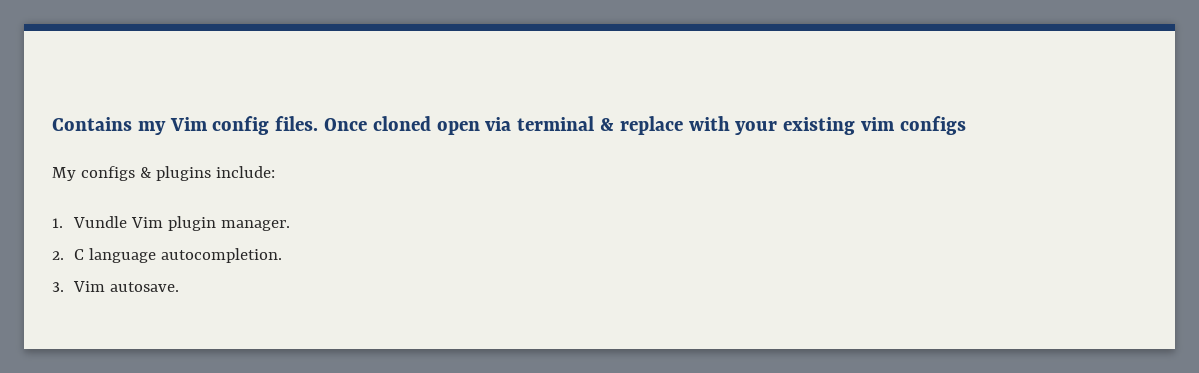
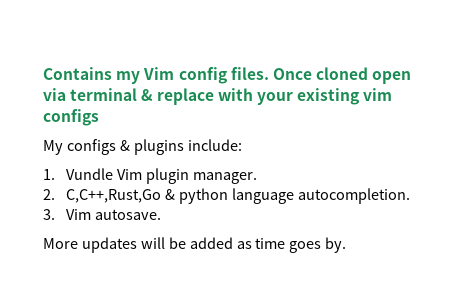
[73,249,84,260] C -> [66,188,228,204] C,C++,Rust,Go & python
(179, 287) none -> [43,237,347,253] // More updates will be added as time goes by.

